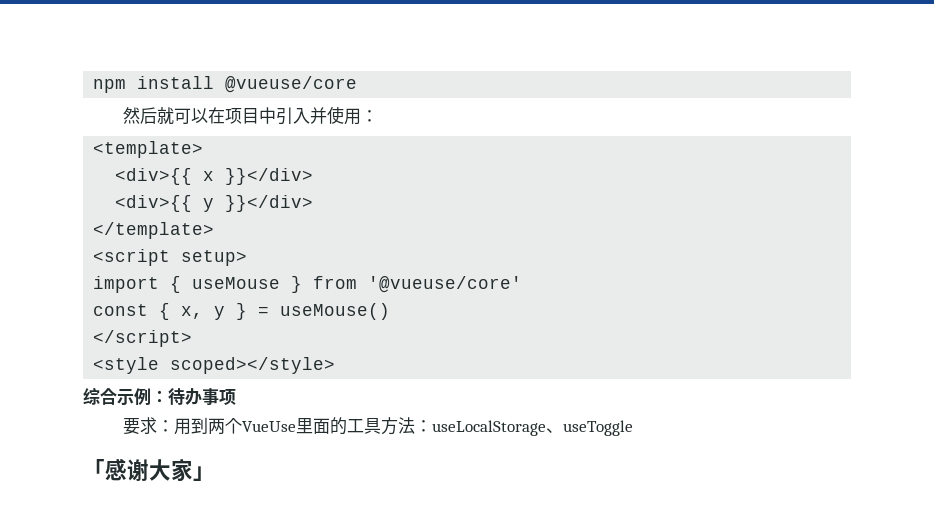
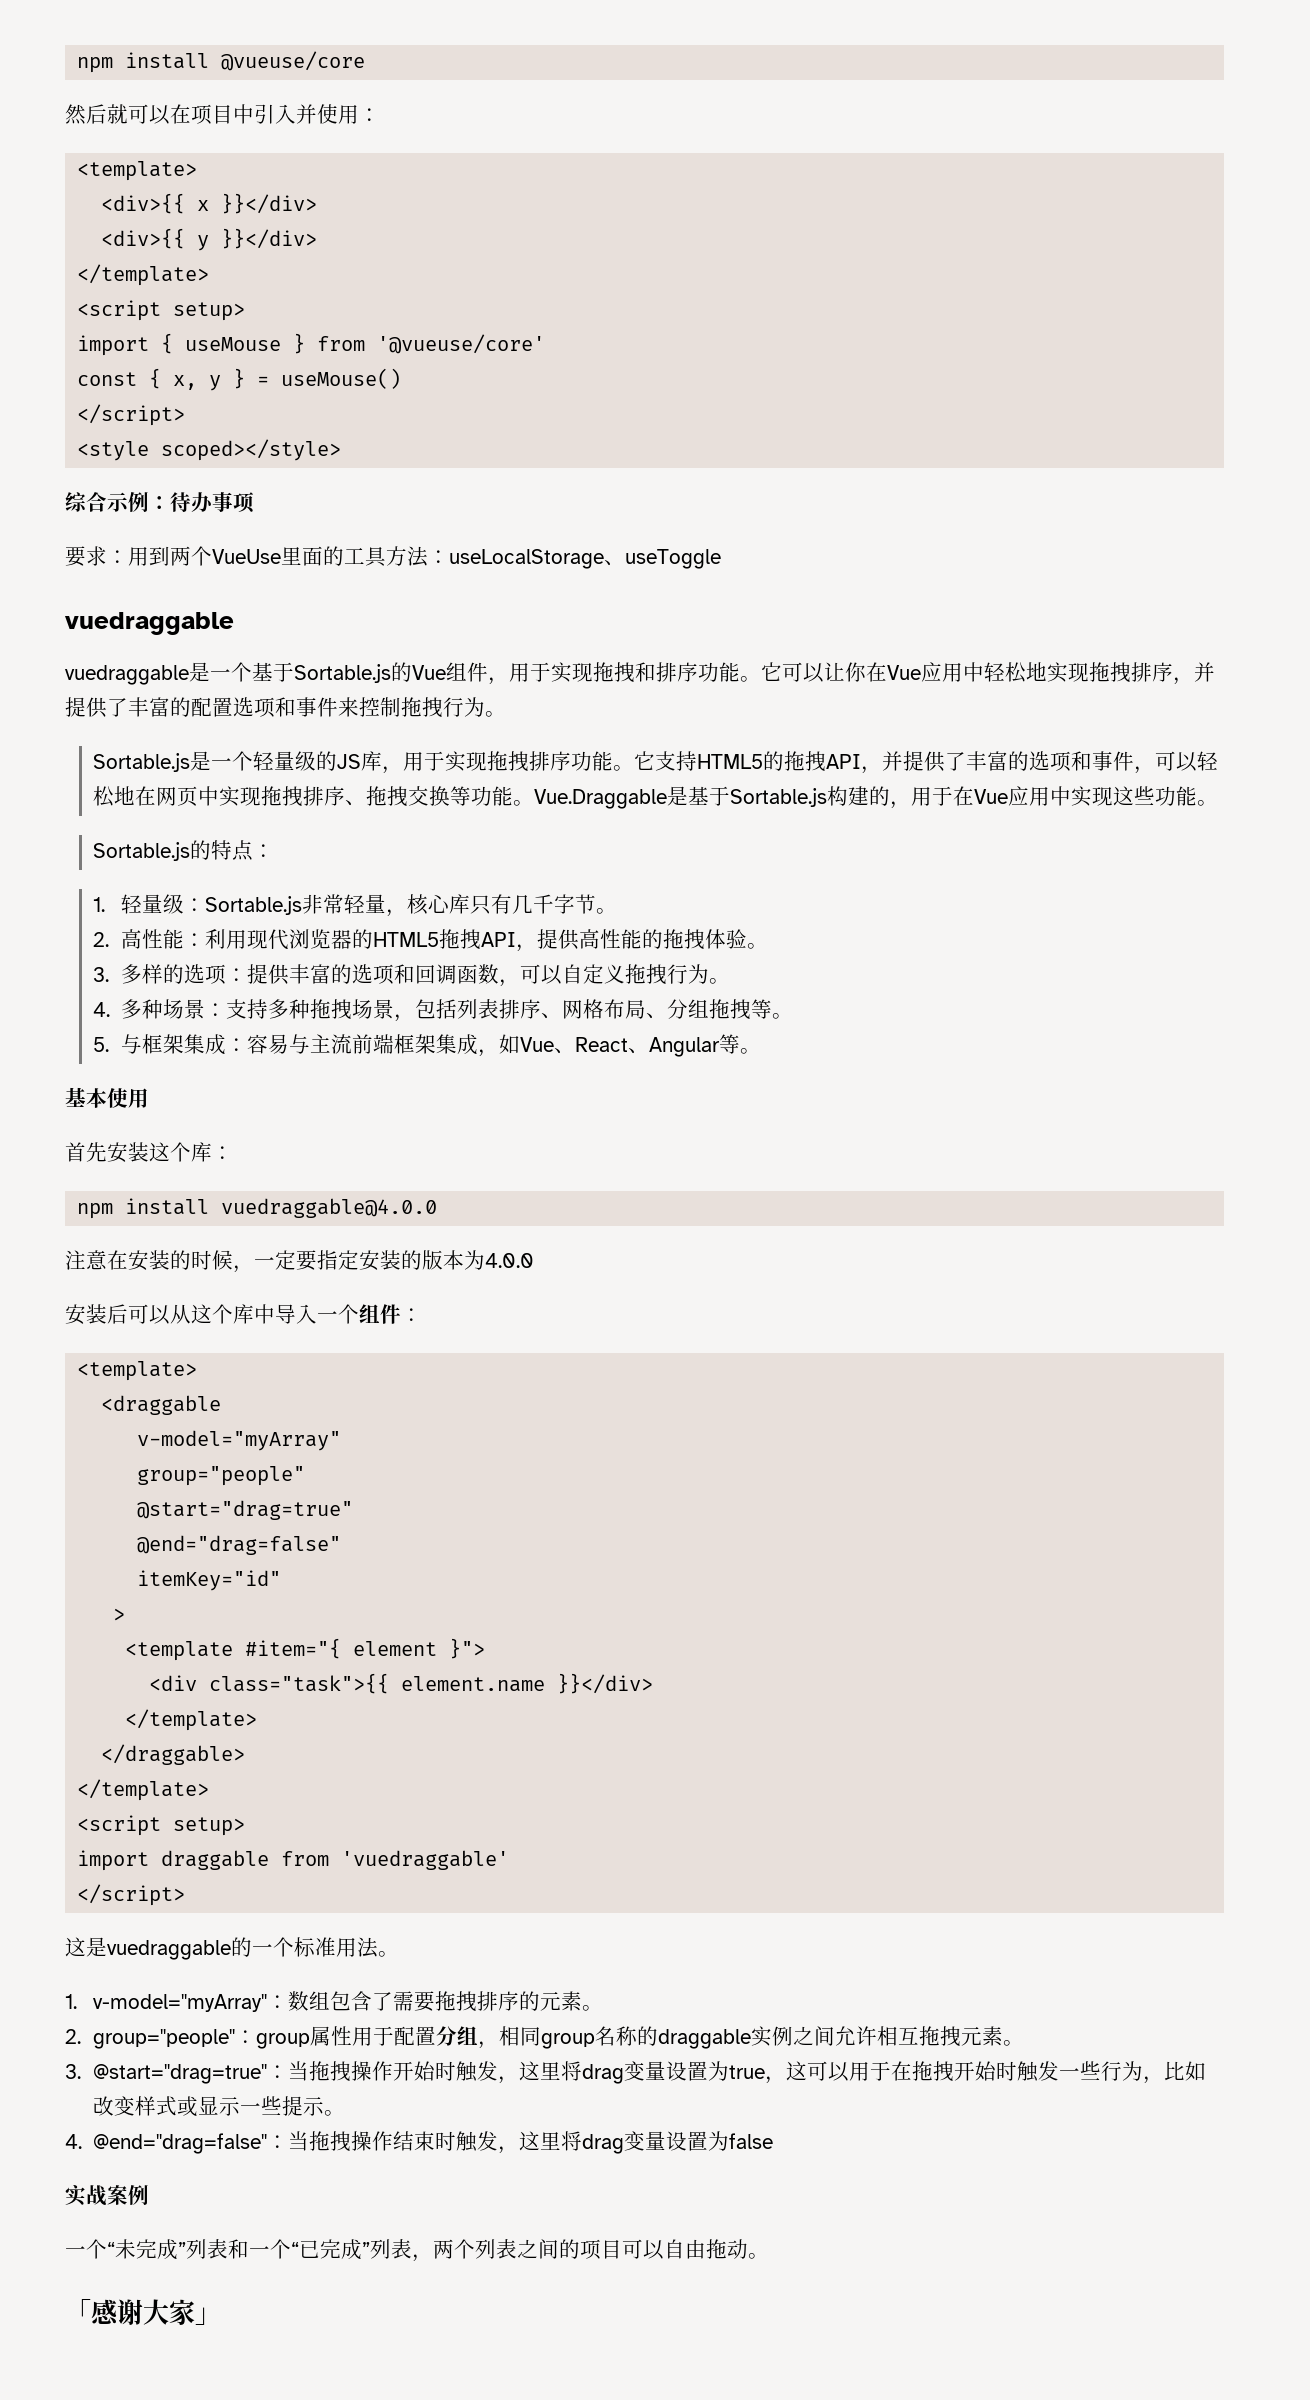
(633, 428) none -> [65,612,234,635] [65,662,1215,685] [65,697,506,718] [93,751,1219,774] [93,786,1219,809] [93,840,275,861] [93,894,618,917] [93,929,769,952] [93,964,731,987] [93,999,794,1022] [93,1034,762,1057] [65,1087,149,1108] [65,1142,233,1163] [77,1198,438,1219] [65,1250,534,1273] [65,1304,422,1325] [77,1361,198,1381] [101,1395,222,1415] [137,1430,342,1451] [137,1466,306,1486] [137,1500,354,1520] [137,1535,342,1555] [137,1570,282,1591] [113,1608,126,1621] [125,1638,486,1661] [149,1673,654,1694] [125,1709,258,1731] [101,1744,246,1765] [77,1779,210,1801] [77,1815,246,1836] [77,1850,510,1871] [77,1884,186,1906] [65,1937,399,1960] [65,1991,604,2012] [65,2026,1025,2049] [65,2061,1207,2084] [93,2096,346,2117] [65,2131,774,2154] [65,2184,149,2206] [65,2239,769,2262] // vuedraggable // vuedraggable是一个基于Sortable.js的Vue组件，用于实现拖拽和排序功能。它可以让你在Vue应用中轻松地实现拖拽排序，并提供了丰富的配置选项和事件来控制拖拽行为。 // Sortable.js是一个轻量级的JS库，用于实现拖拽排序功能。它支持HTML5的拖拽API，并提供了丰富的选项和事件，可以轻松地在网页中实现拖拽排序、拖拽交换等功能。Vue.Draggable是基于Sortable.js构建的，用于在Vue应用中实现这些功能。 // Sortable.js的特点： // 1.轻量级：Sortable.js非常轻量，核心库只有几千字节。 // 2.高性能：利用现代浏览器的HTML5拖拽API，提供高性能的拖拽体验。 // 3.多样的选项：提供丰富的选项和回调函数，可以自定义拖拽行为。 // 4.多种场景：支持多种拖拽场景，包括列表排序、网格布局、分组拖拽等。 // 5.与框架集成：容易与主流前端框架集成，如Vue、React、Angular等。 // 基本使用 // 首先安装这个库： // npm install vuedraggable@4.0.0 // 注意在安装的时候，一定要指定安装的版本为4.0.0 // 安装后可以从这个库中导入一个组件： // <template> // <draggable // v-model="myArray" // group="people" // @start="drag=true" // @end="drag=false" // itemKey="id" // > // <template #item="{ element }"> // <div class="task">{{ element.name }}</div> // </template> // </draggable> // </template> // <script setup> // import draggable from 'vuedraggable' // </script> // 这是vuedraggable的一个标准用法。 // 1. v-model="myArray"：数组包含了需要拖拽排序的元素。 // 2. group="people"：group属性用于配置分组，相同group名称的draggable实例之间允许相互拖拽元素。 // 3. @start="drag=true"：当拖拽操作开始时触发，这里将drag变量设置为true，这可以用于在拖拽开始时触发一些行为，比如改变样式或显示一些提示。 // 4. @end="drag=false"：当拖拽操作结束时触发，这里将drag变量设置为false // 实战案例 // 一个“未完成”列表和一个“已完成”列表，两个列表之间的项目可以自由拖动。

